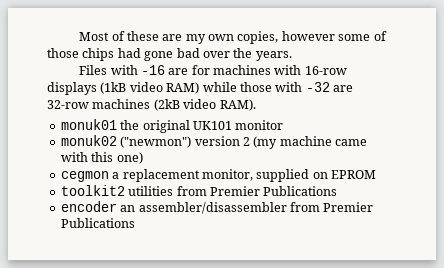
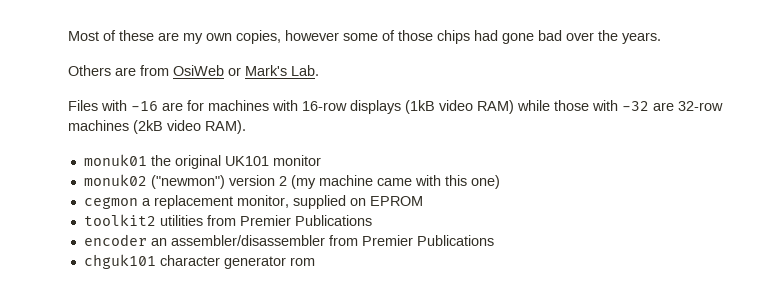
(292, 56) none -> [68,65,319,76] // Others are from OsiWeb or Mark's Lab.
(135, 223) none -> [83,254,315,269] // chguk101 character generator rom

